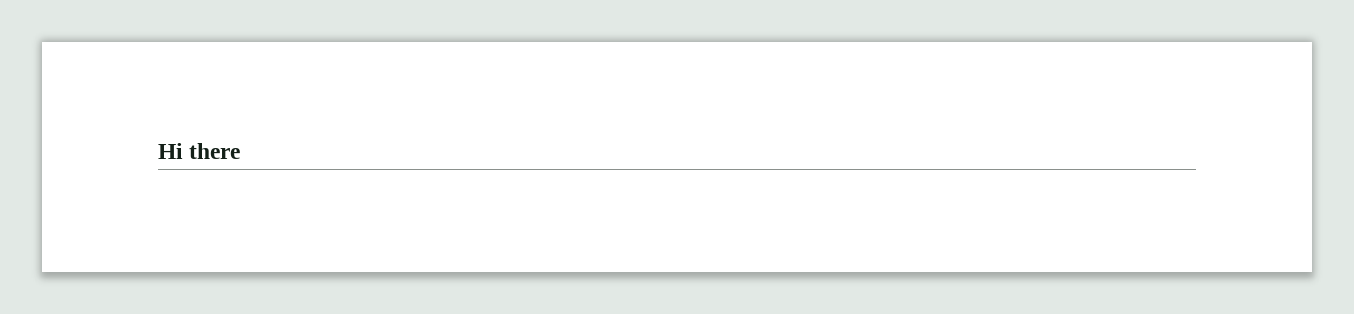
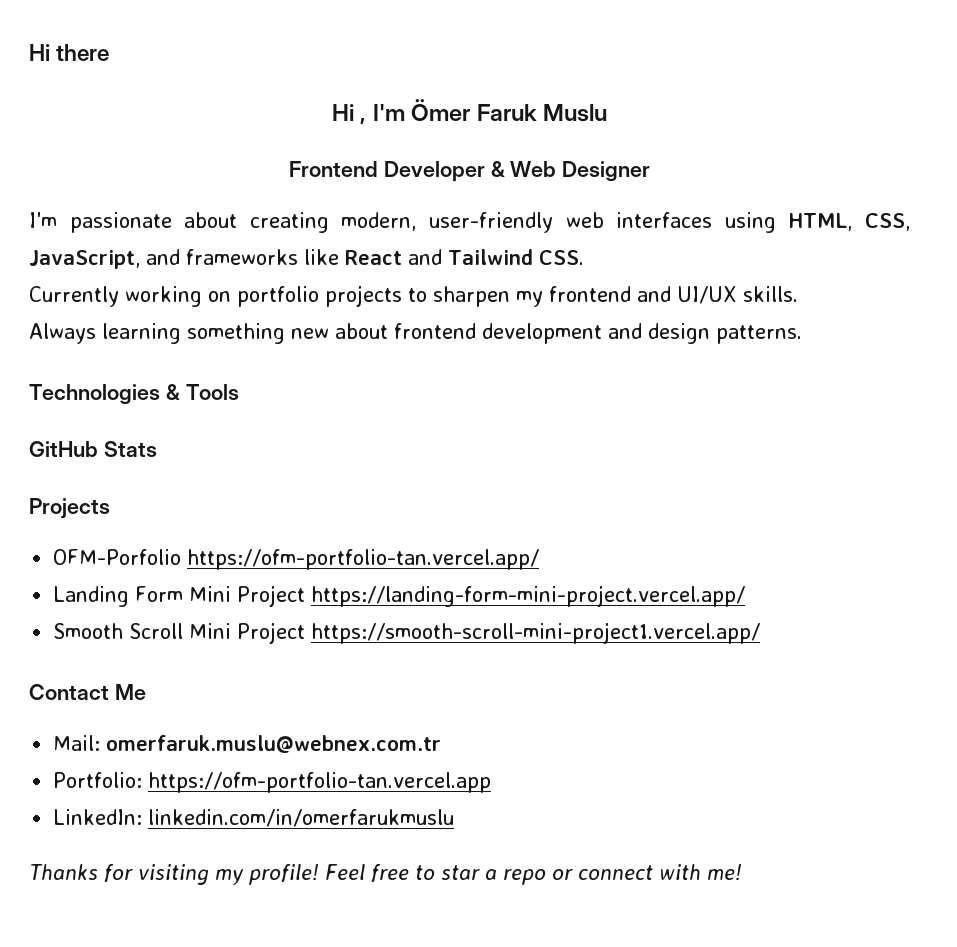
(241, 151) none -> [332,99,607,125] [288,161,651,182] [29,212,911,233] [29,249,584,269] [29,285,798,307] [29,323,802,344] [29,384,239,405] [29,441,157,457] [29,498,110,519] [53,549,540,570] [53,585,746,607] [53,622,761,644] [29,684,146,700] [53,735,442,753] [53,772,492,793] [53,809,455,827] [29,864,742,885] // Hi , I'm Ömer Faruk Muslu // Frontend Developer & Web Designer // I'm passionate about creating modern, user-friendly web interfaces using HTML, CSS, JavaScript, and frameworks like React and Tailwind CSS. // Currently working on portfolio projects to sharpen my frontend and UI/UX skills. // Always learning something new about frontend development and design patterns. // Technologies & Tools // GitHub Stats // Projects // OFM-Porfolio https://ofm-portfolio-tan.vercel.app/ // Landing Form Mini Project https://landing-form-mini-project.vercel.app/ // Smooth Scroll Mini Project https://smooth-scroll-mini-project1.vercel.app/ // Contact Me // Mail: omerfaruk.muslu@webnex.com.tr // Portfolio: https://ofm-portfolio-tan.vercel.app // LinkedIn: linkedin.com/in/omerfarukmuslu // Thanks for visiting my profile! Feel free to star a repo or connect with me!

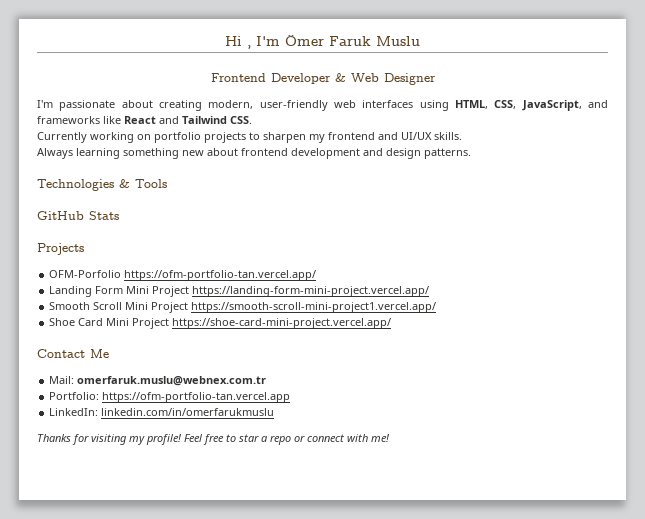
[29,44,110,61] [332,104,355,121] Hi there // Hi -> [225,36,242,46] Hi
(761, 633) none -> [49,318,392,329] // Shoe Card Mini Project https://shoe-card-mini-project.vercel.app/

